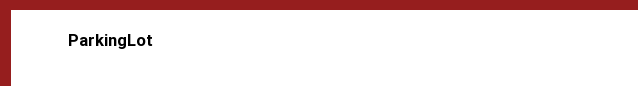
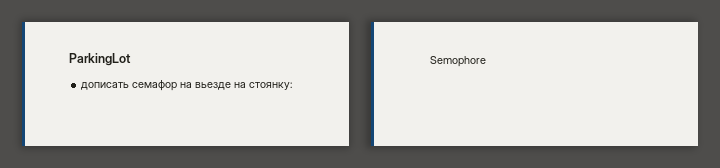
(153, 41) none -> [81,80,293,91] [430,56,487,67] // дописать семафор на вьезде на стоянку: Semophore

